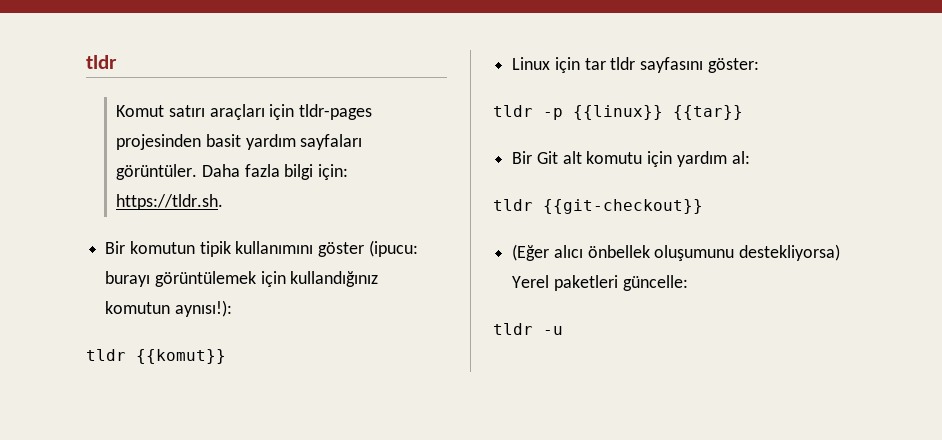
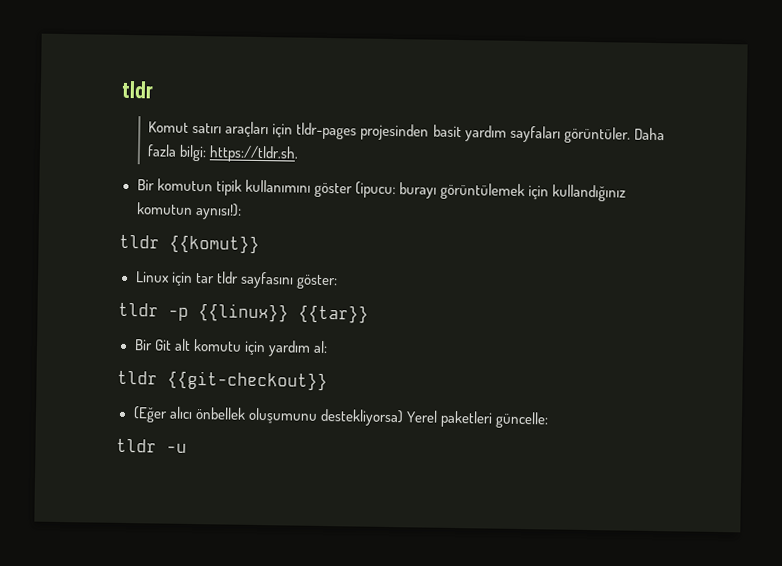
[284,164,349,180] bilgi için: -> [179,144,208,162] bilgi:

